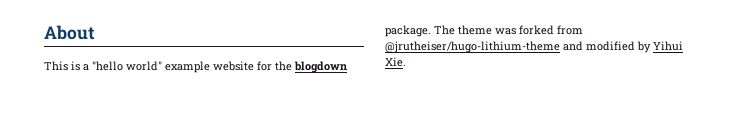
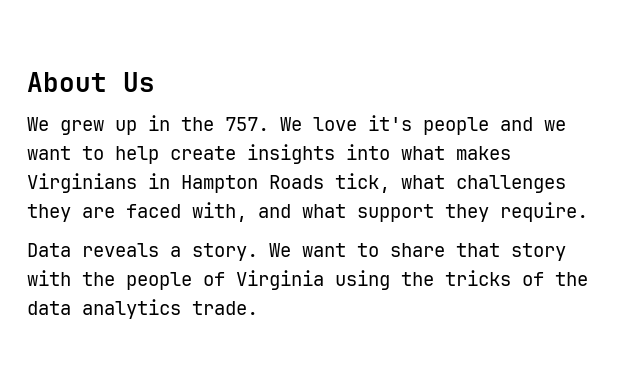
[44,61,347,73] [385,25,583,37] [385,41,683,53] [385,57,406,67] // This is a "hello world" example website for the blogdown package. The theme was forked from @jrutheiser/hugo-lithium-theme and modified by Yihui Xie. -> [123,72,155,92] [27,115,566,135] [27,144,511,164] [27,173,566,193] [27,202,588,222] [27,243,566,261] [27,270,588,290] [27,299,258,319] Us // We grew up in the 757. We love it's people and we want to help create insights into what makes Virginians in Hampton Roads tick, what challenges they are faced with, and what support they require. // Data reveals a story. We want to share that story with the people of Virginia using the tricks of the data analytics trade.

